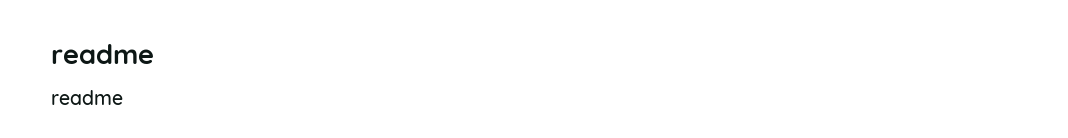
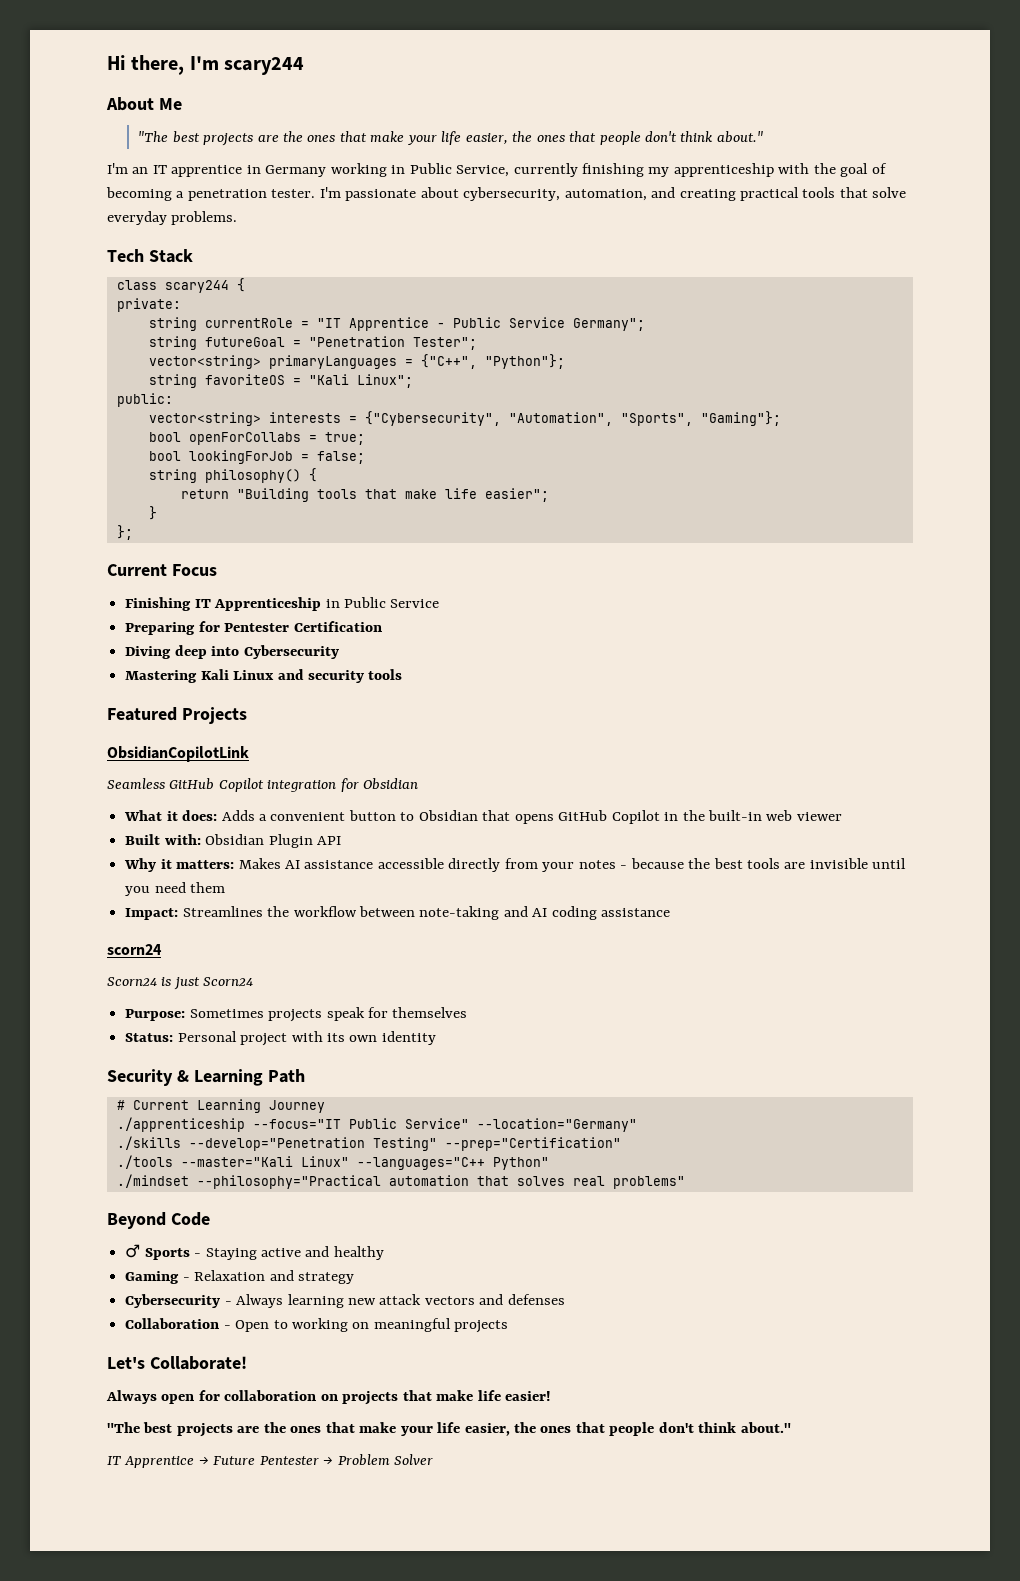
[51,44,154,64] [51,90,123,105] readme // readme -> [107,55,305,75] [106,97,182,111] [138,131,763,146] [107,163,887,177] [106,187,907,201] [107,211,238,225] [107,249,193,263] [116,278,245,293] [116,298,181,312] [148,317,645,331] [148,336,477,350] [148,354,565,369] [148,374,413,388] [116,393,173,407] [148,411,781,426] [148,432,365,445] [148,450,365,464] [148,468,317,483] [180,488,549,502] [148,506,157,520] [116,525,133,540] [107,564,217,576] [125,597,440,611] [125,621,382,635] [125,645,339,659] [125,669,403,683] [107,707,247,724] [107,746,249,762] [107,778,419,792] [124,810,842,824] [125,834,341,848] [124,858,907,872] [125,882,226,896] [125,906,671,920] [107,944,162,955] [107,977,254,990] [125,1007,468,1022] [125,1031,436,1046] [107,1069,305,1086] [116,1099,325,1113] [116,1117,637,1132] [116,1136,621,1151] [116,1155,549,1170] [116,1174,685,1189] [107,1212,210,1229] [125,1244,384,1260] [125,1270,354,1284] [125,1294,565,1308] [125,1318,509,1333] [107,1356,247,1370] [106,1390,552,1405] [107,1422,791,1437] [107,1454,434,1468] Hi there, I'm scary244 // About Me // "The best projects are the ones that make your life easier, the ones that people don't think about." // I'm an IT apprentice in Germany working in Public Service, currently finishing my apprenticeship with the goal of becoming a penetration tester. I'm passionate about cybersecurity, automation, and creating practical tools that solve everyday problems. // Tech Stack // class scary244 { // private: // string currentRole = "IT Apprentice - Public Service Germany"; // string futureGoal = "Penetration Tester"; // vector<string> primaryLanguages = {"C++", "Python"}; // string favoriteOS = "Kali Linux"; // public: // vector<string> interests = {"Cybersecurity", "Automation", "Sports", "Gaming"}; // bool openForCollabs = true; // bool lookingForJob = false; // string philosophy() { // return "Building tools that make life easier"; // } // }; // Current Focus // Finishing IT Apprenticeship in Public Service // Preparing for Pentester Certification // Diving deep into Cybersecurity // Mastering Kali Linux and security tools // Featured Projects // ObsidianCopilotLink // Seamless GitHub Copilot integration for Obsidian // What it does: Adds a convenient button to Obsidian that opens GitHub Copilot in the built-in web viewer // Built with: Obsidian Plugin API // Why it matters: Makes AI assistance accessible directly from your notes - because the best tools are invisible until you need them // Impact: Streamlines the workflow between note-taking and AI coding assistance // scorn24 // Scorn24 is just Scorn24 // Purpose: Sometimes projects speak for themselves // Status: Personal project with its own identity // Security & Learning Path // # Current Learning Journey // ./apprenticeship --focus="IT Public Service" --location="Germany" // ./skills --develop="Penetration Testing" --prep="Certification" // ./tools --master="Kali Linux" --languages="C++ Python" // ./mindset --philosophy="Practical automation that solves real problems" // Beyond Code // ♂ Sports - Staying active and healthy // Gaming - Relaxation and strategy // Cybersecurity - Always learning new attack vectors and defenses // Collaboration - Open to working on meaningful projects // Let's Collaborate! // Always open for collaboration on projects that make life easier! // "The best projects are the ones that make your life easier, the ones that people don't think about." // IT Apprentice → Future Pentester → Problem Solver

